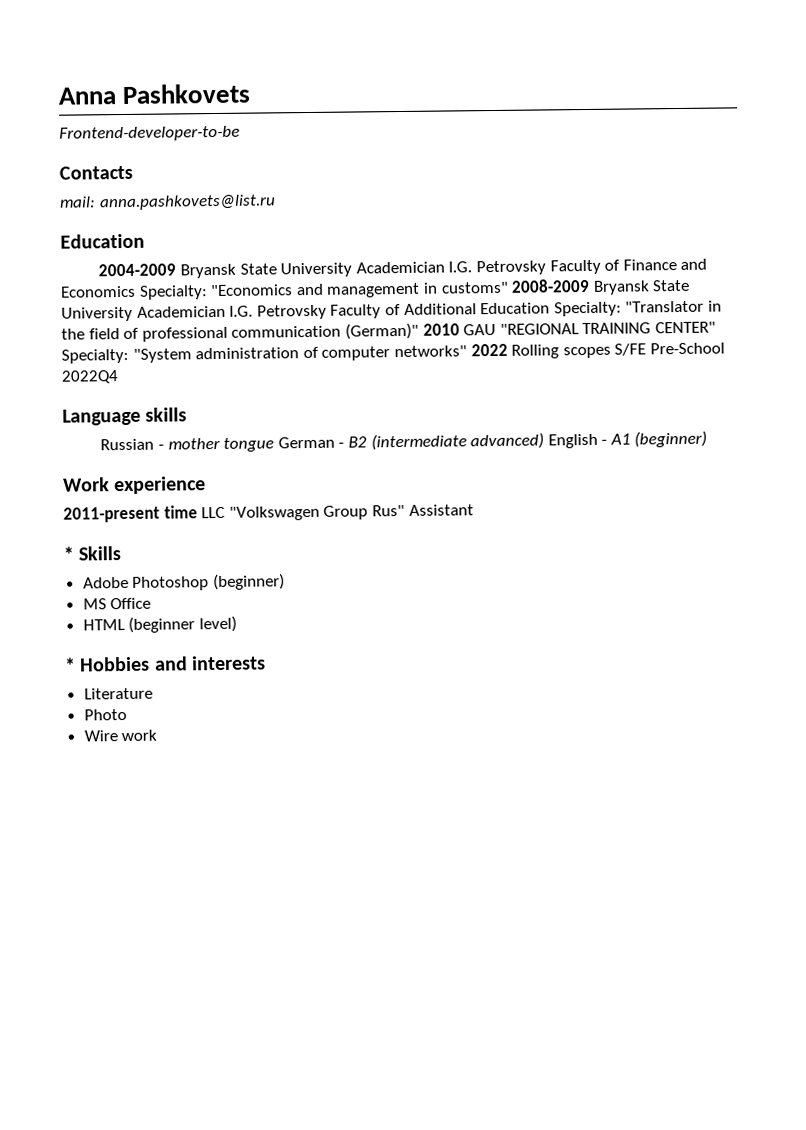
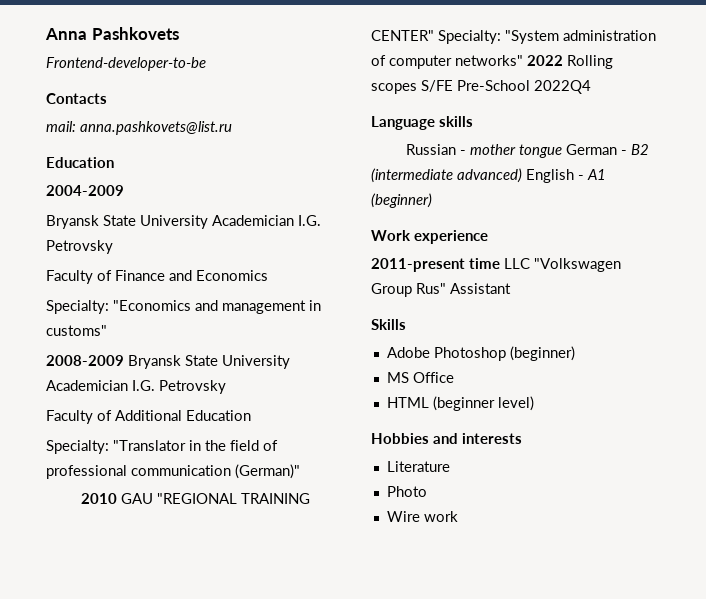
[179,260,546,279] Bryansk State University Academician I.G. Petrovsky -> [46,215,321,229] [46,240,113,254] // Bryansk State University Academician I.G. Petrovsky //
(136, 291) none -> (268, 275) //
(509, 287) none -> (107, 330) //
(327, 312) none -> (226, 387) //
(551, 308) none -> (251, 415) //
(419, 331) none -> (300, 471) //
[63,546,74,561] * -> (511, 288) none
[64,657,76,672] * -> (534, 403) none

